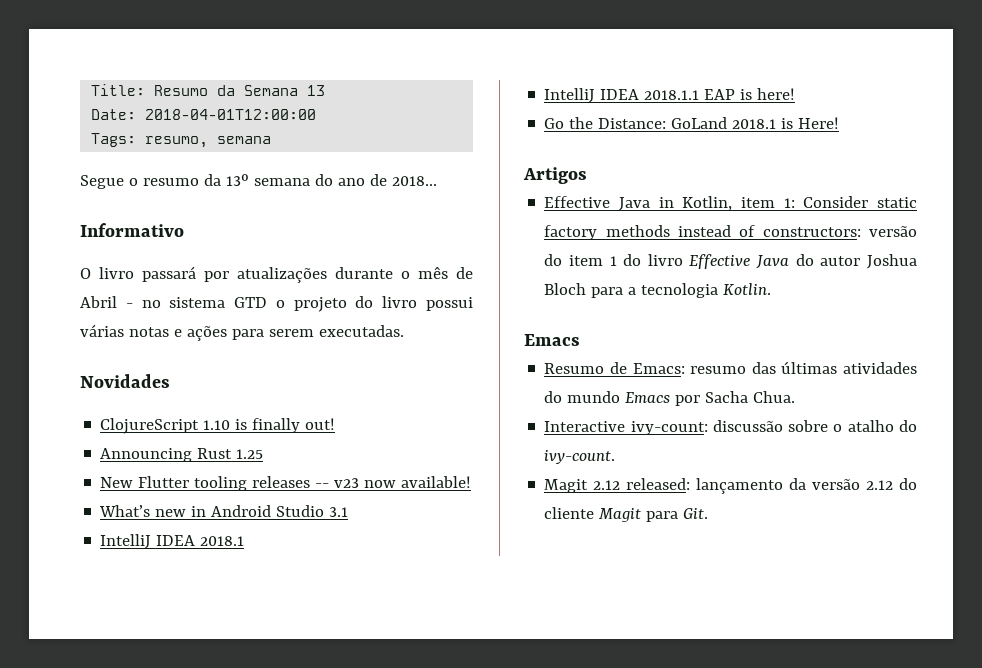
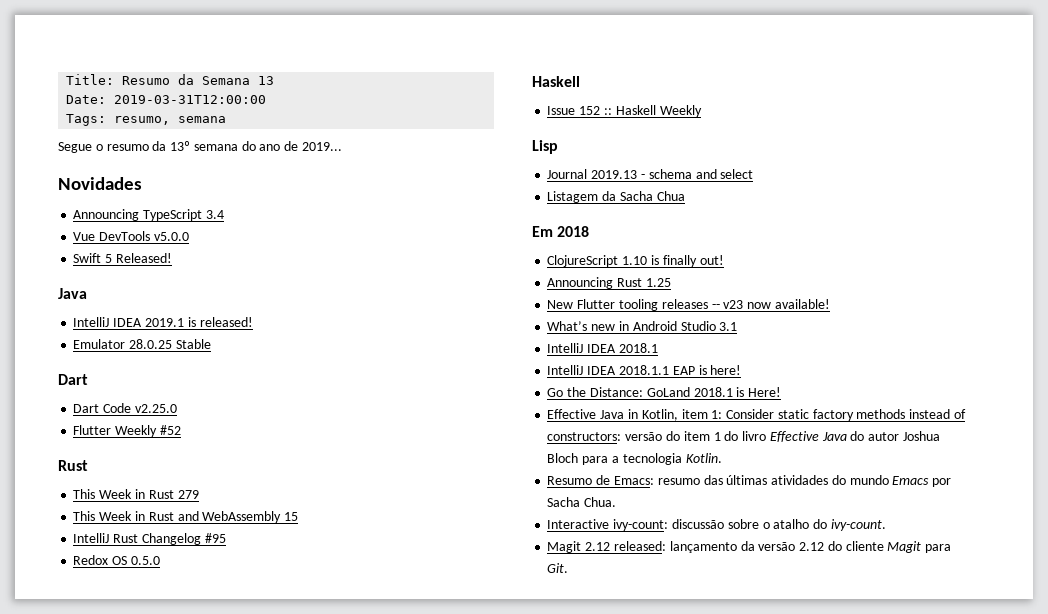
[145,109,317,120] 2018-04-01T12:00:00 -> [114,95,267,104] 2019-03-31T12:00:00
[391,176,437,186] [80,223,184,237] [80,266,473,283] [80,296,473,312] [80,324,404,341] [80,374,170,388] 2018... // Informativo // O livro passará por atualizações durante o mês de Abril - no sistema GTD o projeto do livro possui várias notas e ações para serem executadas. // Novidades -> [302,142,343,151] [58,177,142,190] [73,209,224,221] [73,231,189,241] [73,253,172,263] [58,288,87,299] [73,317,253,327] [73,339,211,349] [58,374,88,385] [73,403,177,413] [73,425,181,437] [58,460,88,471] [73,489,199,499] [73,511,299,523] [73,533,226,545] [73,555,160,565] [532,76,580,87] [547,105,702,117] [532,140,558,154] [547,169,754,179] [547,191,685,203] [532,226,590,237] 2019... // Novidades // Announcing TypeScript 3.4 // Vue DevTools v5.0.0 // Swift 5 Released! // Java // IntelliJ IDEA 2019.1 is released! // Emulator 28.0.25 Stable // Dart // Dart Code v2.25.0 // Flutter Weekly #52 // Rust // This Week in Rust 279 // This Week in Rust and WebAssembly 15 // IntelliJ Rust Changelog #95 // Redox OS 0.5.0 // Haskell // Issue 152 :: Haskell Weekly // Lisp // Journal 2019.13 - schema and select // Listagem da Sacha Chua // Em 2018
[523,167,587,184] // Artigos -> (782, 392) none
[524,334,580,346] // Emacs -> (722, 458) none

